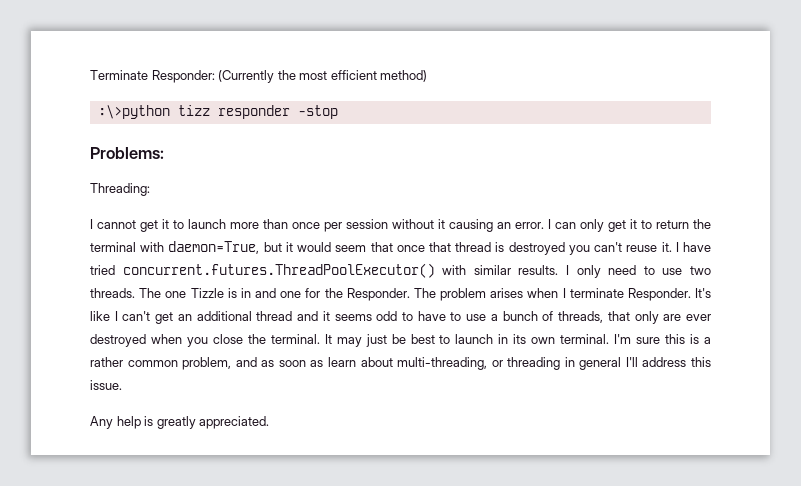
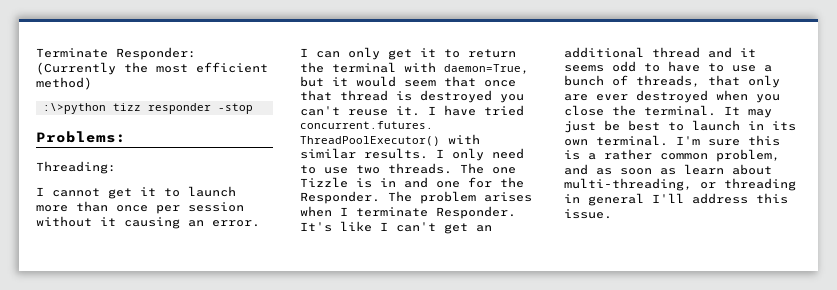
[90,416,270,429] // Any help is greatly appreciated. -> (612, 214) none

